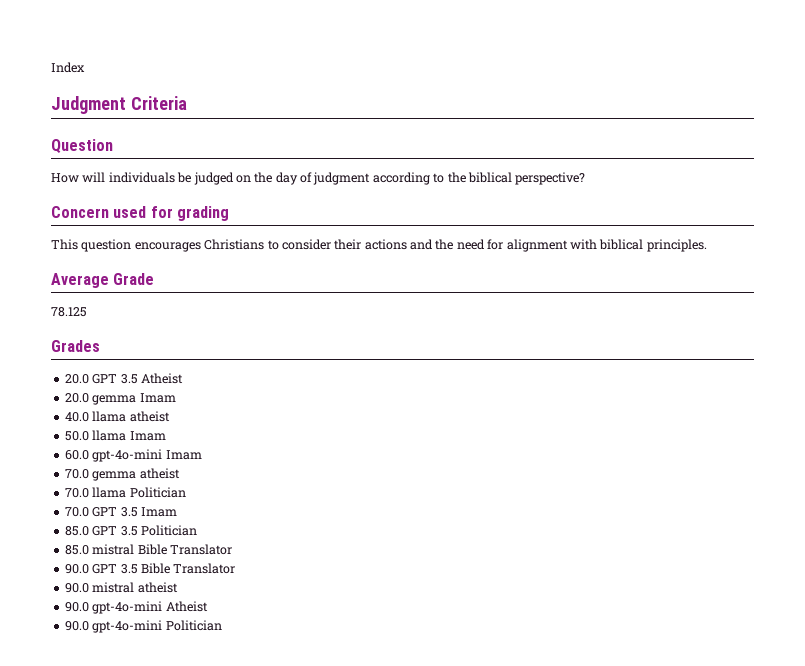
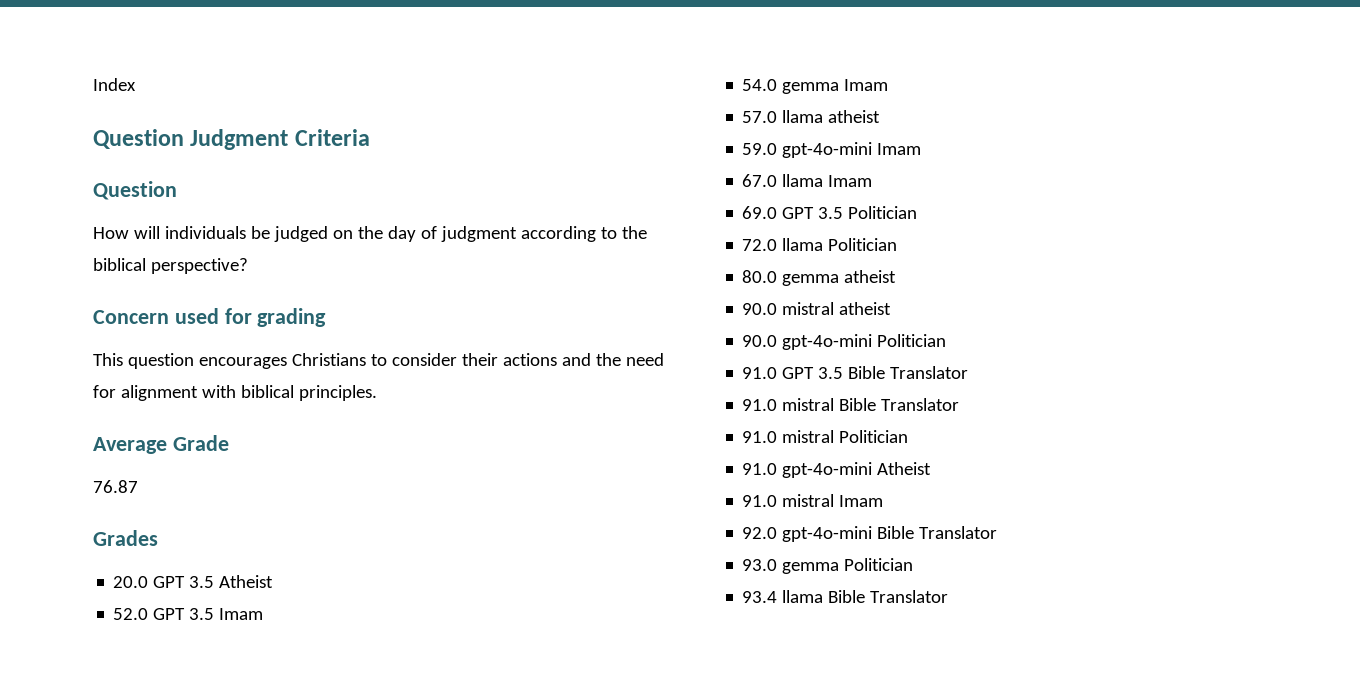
(85, 67) none -> [93,129,184,149] Question
[51,307,87,317] 78.125 -> [93,480,138,493] 76.87
[64,393,176,405] [64,411,170,422] [64,430,166,441] [64,449,202,462] [64,468,180,481] [64,487,186,498] [64,507,177,517] [64,525,197,536] [64,544,232,555] [64,563,236,574] 20.0 gemma Imam // 40.0 llama atheist // 50.0 llama Imam // 60.0 gpt-4o-mini Imam // 70.0 gemma atheist // 70.0 llama Politician // 70.0 GPT 3.5 Imam // 85.0 GPT 3.5 Politician // 85.0 mistral Bible Translator // 90.0 GPT 3.5 Bible Translator -> [113,608,264,620] [742,79,889,94] [742,110,881,123] [742,142,922,158] [742,174,873,187] [742,206,918,219] [742,238,898,251] [742,270,897,286] 52.0 GPT 3.5 Imam // 54.0 gemma Imam // 57.0 llama atheist // 59.0 gpt-4o-mini Imam // 67.0 llama Imam // 69.0 GPT 3.5 Politician // 72.0 llama Politician // 80.0 gemma atheist
[165,601,208,612] [64,620,222,633] Atheist // 90.0 gpt-4o-mini Politician -> [877,334,947,347] [742,366,969,379] [742,398,960,411] [742,430,909,443] [742,462,932,478] [742,494,884,507] [742,526,998,542] [742,558,914,574] [742,590,949,603] Politician // 91.0 GPT 3.5 Bible Translator // 91.0 mistral Bible Translator // 91.0 mistral Politician // 91.0 gpt-4o-mini Atheist // 91.0 mistral Imam // 92.0 gpt-4o-mini Bible Translator // 93.0 gemma Politician // 93.4 llama Bible Translator

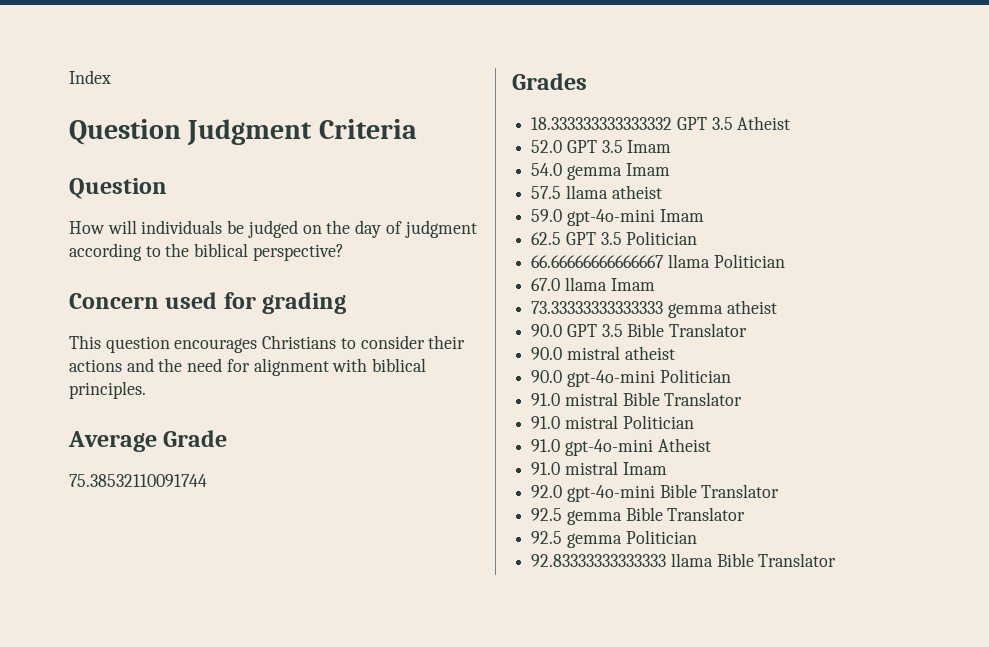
[93,480,138,493] 76.87 -> [69,474,207,487] 75.38532110091744
[113,576,149,588] 20.0 -> [531,117,673,130] 18.333333333333332
[742,111,778,123] 57.0 -> [531,186,562,199] 57.5
[742,174,873,187] [742,206,918,219] [742,238,898,251] [742,270,897,286] 67.0 llama Imam // 69.0 GPT 3.5 Politician // 72.0 llama Politician // 80.0 gemma atheist -> [531,231,698,245] [531,254,785,268] [531,277,655,291] [531,300,777,318] [531,323,748,337] 62.5 GPT 3.5 Politician // 66.66666666666667 llama Politician // 67.0 llama Imam // 73.33333333333333 gemma atheist // 90.0 GPT 3.5 Bible Translator
[742,366,969,379] // 91.0 GPT 3.5 Bible Translator -> (731, 376) none
[742,559,778,571] 93.0 -> [531,507,746,525] [531,531,563,544] 92.5 gemma Bible Translator // 92.5
[742,591,778,603] 93.4 -> [531,554,667,567] 92.83333333333333

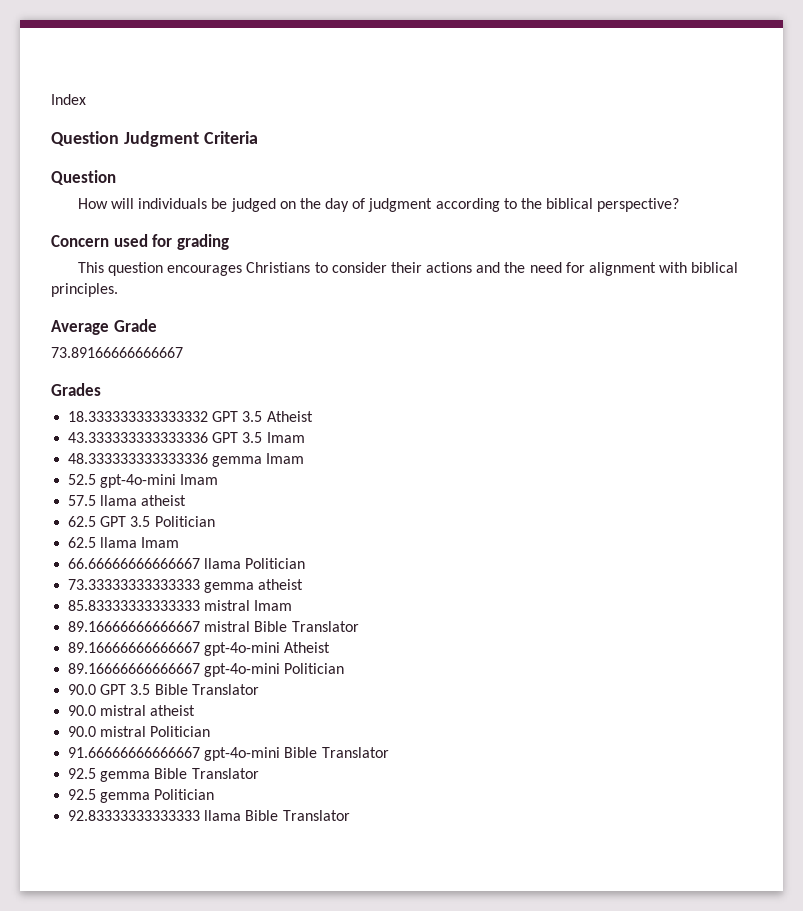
[69,474,207,487] 75.38532110091744 -> [51,347,183,358] 73.89166666666667
[531,140,563,153] 52.0 -> [68,432,209,443] 43.333333333333336
[531,163,563,176] 54.0 -> [68,453,209,464] 48.333333333333336
(670, 169) none -> [68,474,219,488] // 52.5 gpt-4o-mini Imam
[531,209,704,226] // 59.0 gpt-4o-mini Imam -> (187, 500) none
(698, 238) none -> [68,537,180,548] // 62.5 llama Imam
[531,277,655,291] // 67.0 llama Imam -> (306, 563) none
(777, 307) none -> [68,600,293,611] [68,621,359,632] [68,642,331,656] [68,663,345,677] // 85.83333333333333 mistral Imam // 89.16666666666667 mistral Bible Translator // 89.16666666666667 gpt-4o-mini Atheist // 89.16666666666667 gpt-4o-mini Politician
[566,369,731,387] [531,392,743,406] [531,415,694,429] [531,438,711,456] [531,461,667,475] [531,485,563,498] gpt-4o-mini Politician // 91.0 mistral Bible Translator // 91.0 mistral Politician // 91.0 gpt-4o-mini Atheist // 91.0 mistral Imam // 92.0 -> [100,726,211,737] [68,747,201,758] mistral Politician // 91.66666666666667

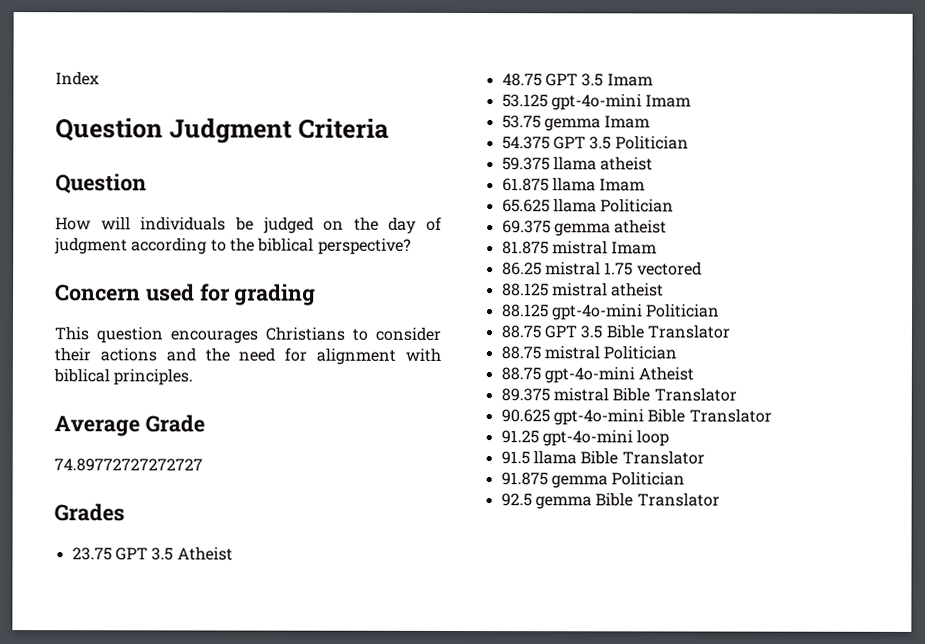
[51,347,183,358] 73.89166666666667 -> [54,458,203,472] 74.89772727272727
[68,411,209,422] 18.333333333333332 -> [71,547,112,561] 23.75
[68,432,209,443] 43.333333333333336 -> [501,73,542,87] 48.75
[68,453,305,467] [68,474,219,488] [68,495,187,506] [68,516,97,527] 48.333333333333336 gemma Imam // 52.5 gpt-4o-mini Imam // 57.5 llama atheist // 62.5 -> [501,93,692,111] [501,115,651,132] [501,136,550,150] 53.125 gpt-4o-mini Imam // 53.75 gemma Imam // 54.375
[68,537,97,548] 62.5 -> [501,156,654,171] [501,178,549,192] 59.375 llama atheist // 61.875
[68,558,201,569] 66.66666666666667 -> [501,199,550,213] 65.625
[68,579,201,590] 73.33333333333333 -> [501,220,551,234] 69.375
[68,600,201,611] 85.83333333333333 -> [501,241,549,255] 81.875
[68,621,359,632] [68,642,331,656] [68,663,201,674] 89.16666666666667 mistral Bible Translator // 89.16666666666667 gpt-4o-mini Atheist // 89.16666666666667 -> [501,261,702,276] [501,282,665,297] [501,304,549,318] 86.25 mistral 1.75 vectored // 88.125 mistral atheist // 88.125
[68,684,97,695] 90.0 -> [500,325,541,339] 88.75
[68,705,196,716] [68,726,211,737] [68,747,389,761] [68,768,259,782] [68,789,215,803] [68,810,242,821] 90.0 mistral atheist // 90.0 mistral Politician // 91.66666666666667 gpt-4o-mini Bible Translator // 92.5 gemma Bible Translator // 92.5 gemma Politician // 92.83333333333333 llama -> [500,345,678,360] [500,366,695,384] [500,387,737,402] [500,408,772,426] [500,429,670,447] [500,450,705,465] [500,471,686,489] [500,493,592,510] 88.75 mistral Politician // 88.75 gpt-4o-mini Atheist // 89.375 mistral Bible Translator // 90.625 gpt-4o-mini Bible Translator // 91.25 gpt-4o-mini loop // 91.5 llama Bible Translator // 91.875 gemma Politician // 92.5 gemma

